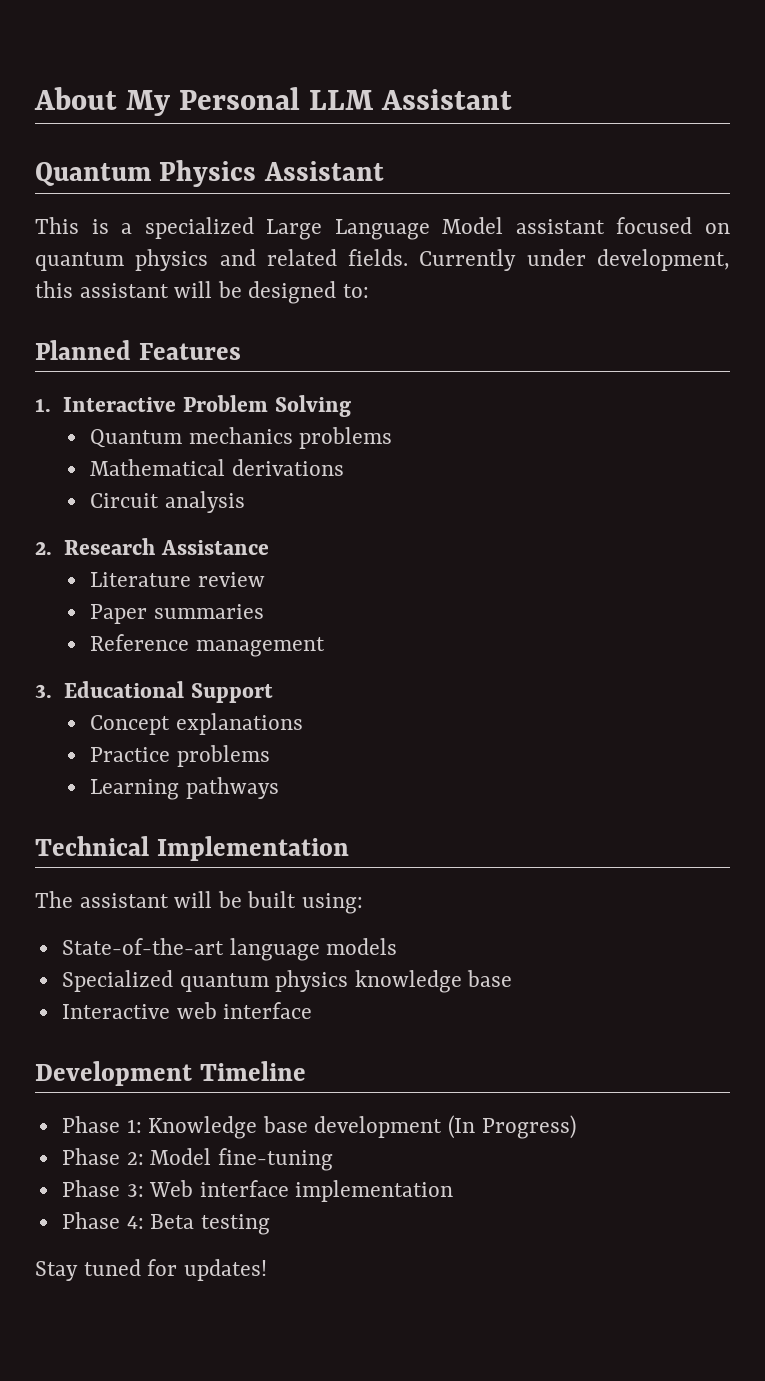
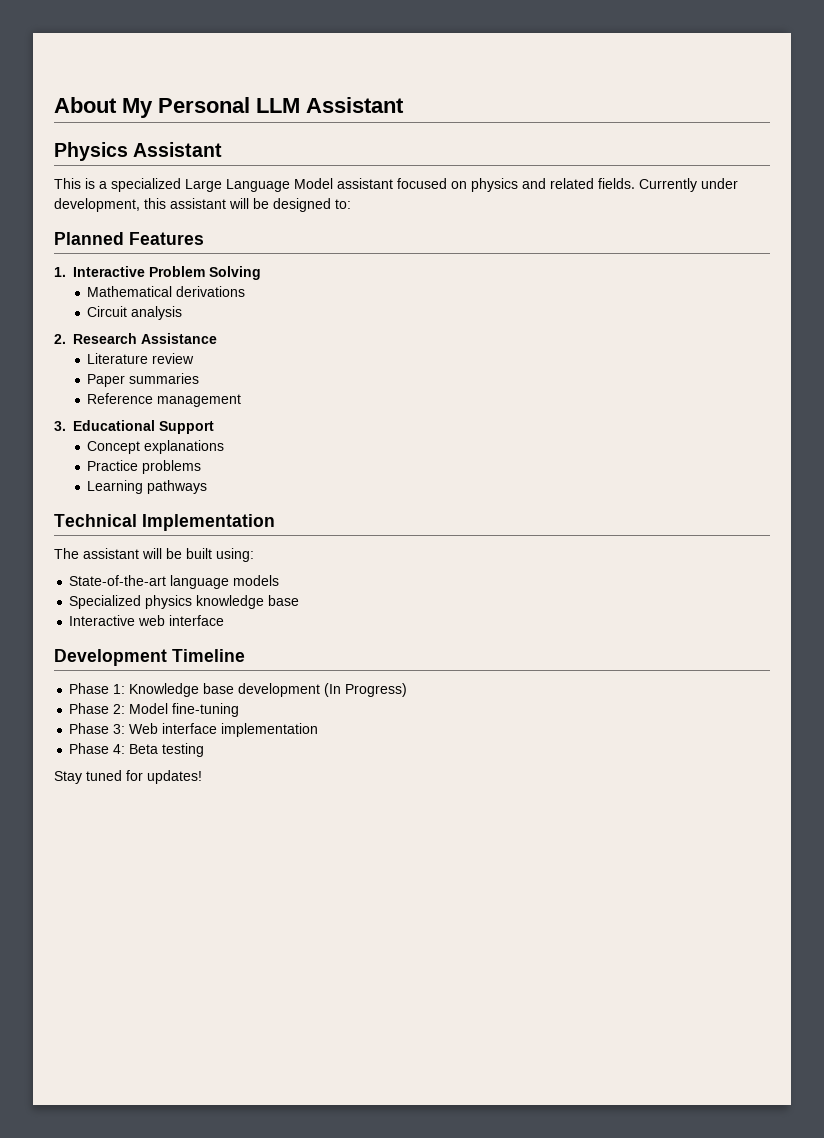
[35,162,151,186] Quantum -> (404, 105) none
[35,252,124,271] quantum -> (467, 185) none
[90,427,393,449] // Quantum mechanics problems -> (261, 273) none
[179,973,269,992] quantum -> (142, 602) none

